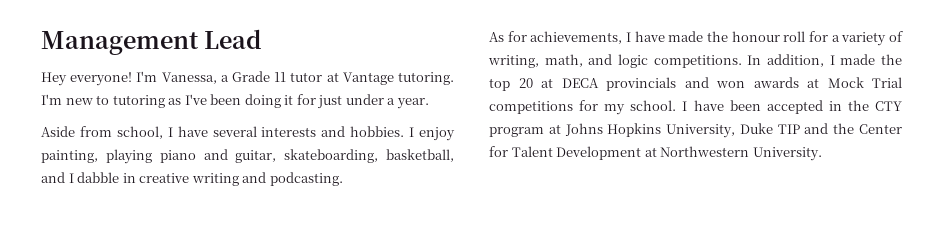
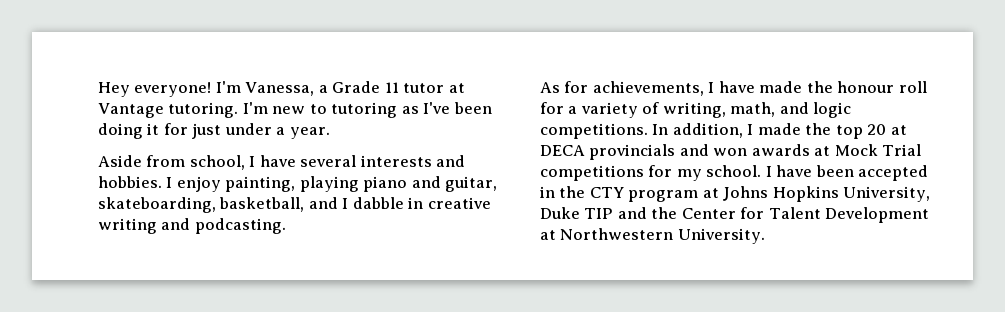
[41,29,262,55] Management Lead // -> (98, 89) none

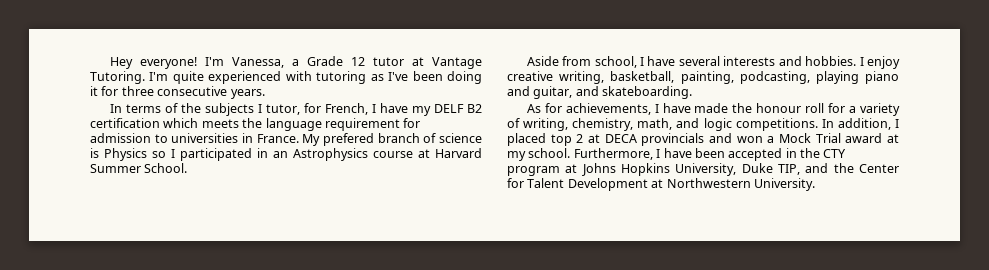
[384,82,399,93] 11 -> [350,57,365,66] 12
[168,102,327,118] tutoring. I'm new to -> [90,71,312,84] Tutoring. I'm quite experienced with
[192,123,330,139] just under a year. -> [121,86,265,99] [109,103,483,116] [90,118,421,131] [90,133,483,146] [90,148,482,161] [90,163,188,173] three consecutive years. // In terms of the subjects I tutor, for French, I have my DELF B2 certification which meets the language requirement for admission to universities in France. My prefered branch of science is Physics so I participated in an Astrophysics course at Harvard Summer School.
[225,176,498,192] [98,197,491,213] [98,218,286,234] painting, playing piano and guitar, skateboarding, basketball, and I dabble in creative writing and podcasting. -> [507,71,899,84] [507,86,693,99] creative writing, basketball, painting, podcasting, playing piano and guitar, and skateboarding.
(726, 110) none -> [572,118,634,131] chemistry,
[757,123,887,139] made the top 20 -> [507,133,584,146] placed top 2
[751,144,922,156] [540,165,673,181] awards at Mock Trial competitions for -> [767,133,899,143] a Mock Trial award at
(762, 171) none -> [573,148,653,160] Furthermore,
[584,208,614,219] TIP -> [778,164,800,175] TIP,

